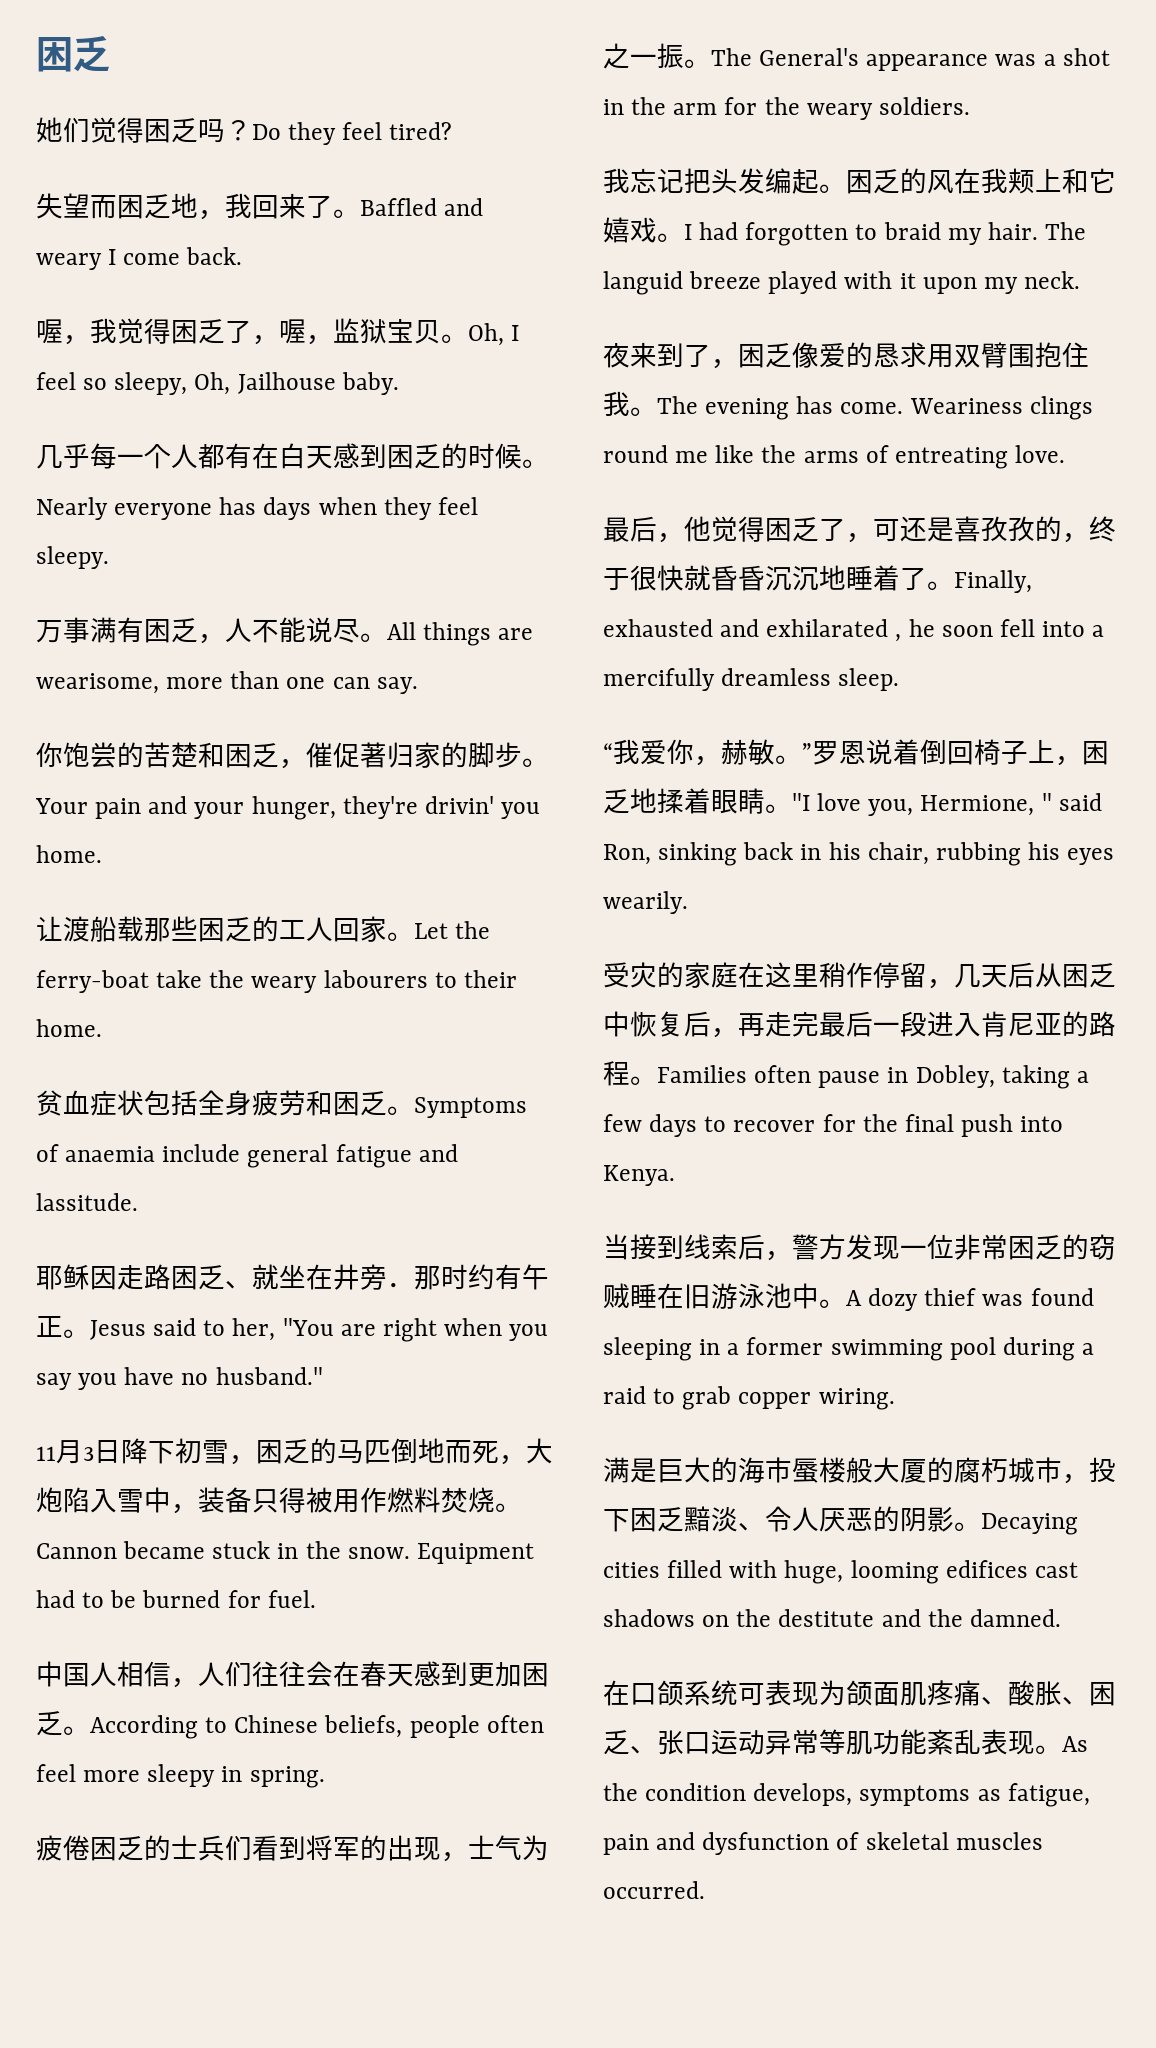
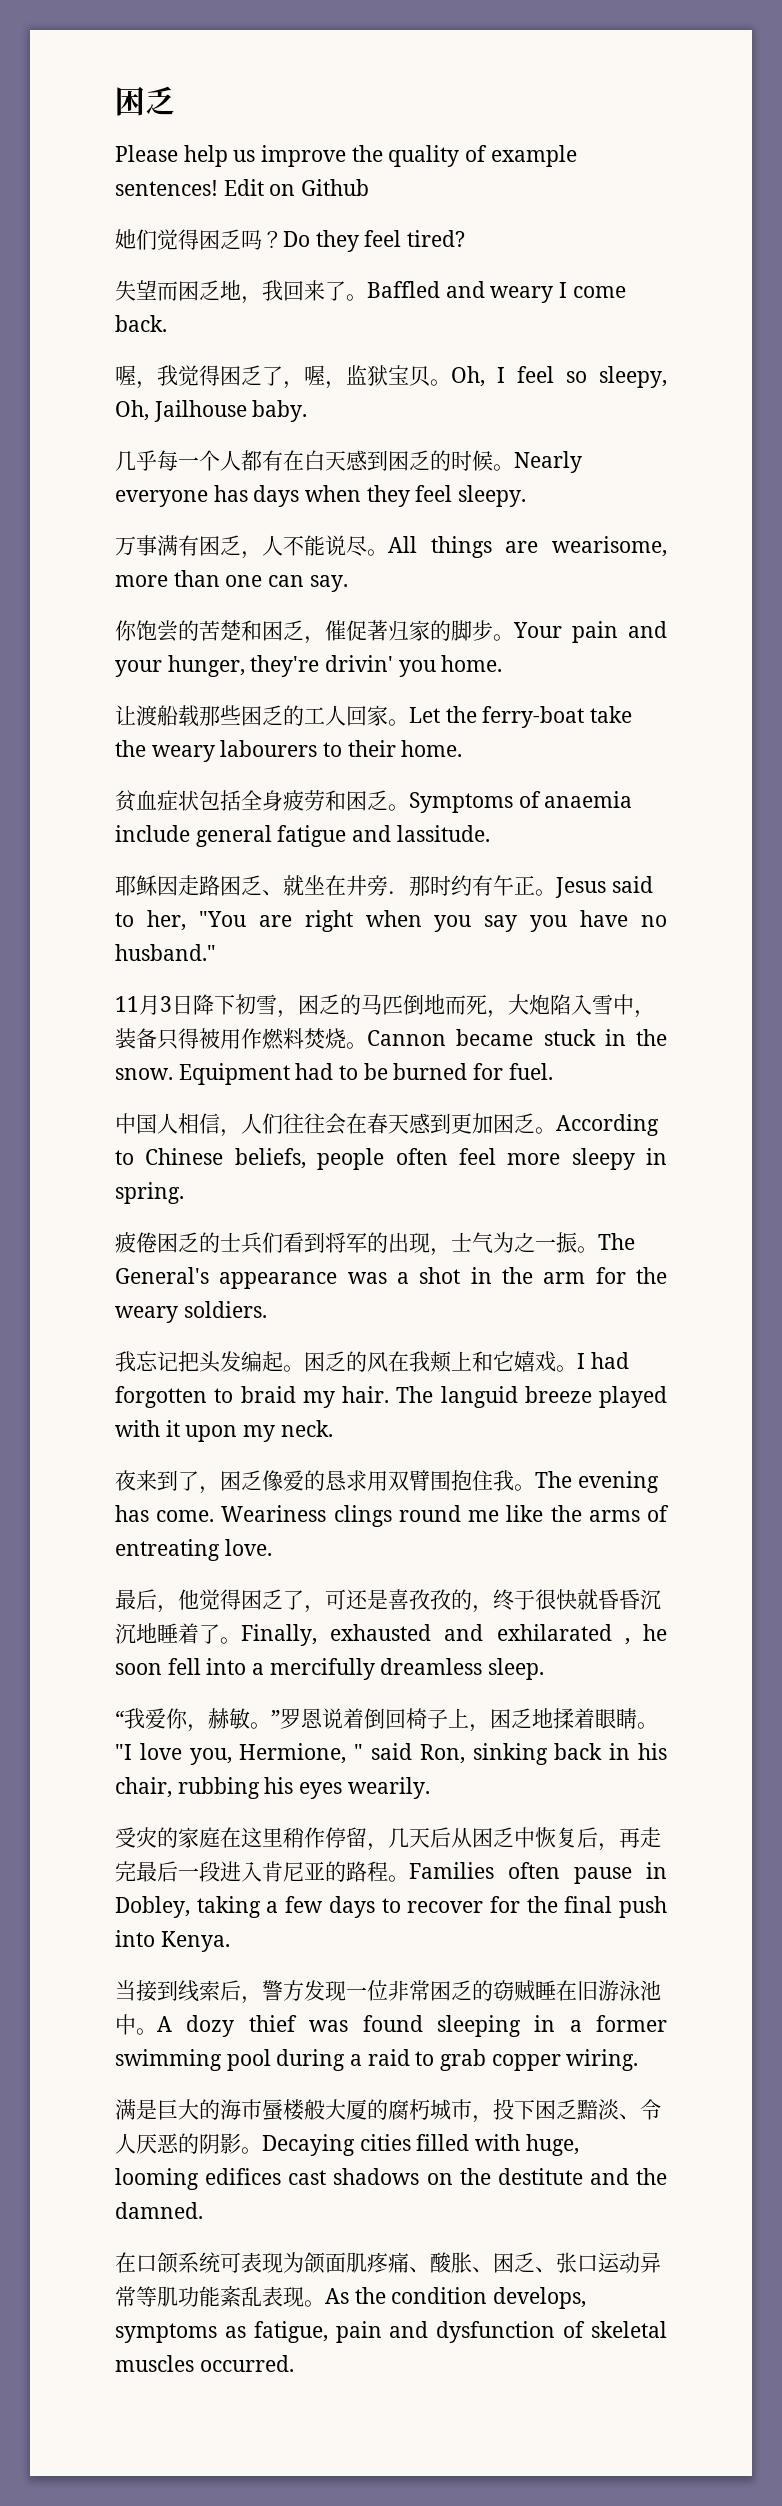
[36,36,110,72] 困乏 -> [115,86,175,116] [115,145,577,167] [115,179,370,196] 困乏 // Please help us improve the quality of example sentences! Edit on Github

